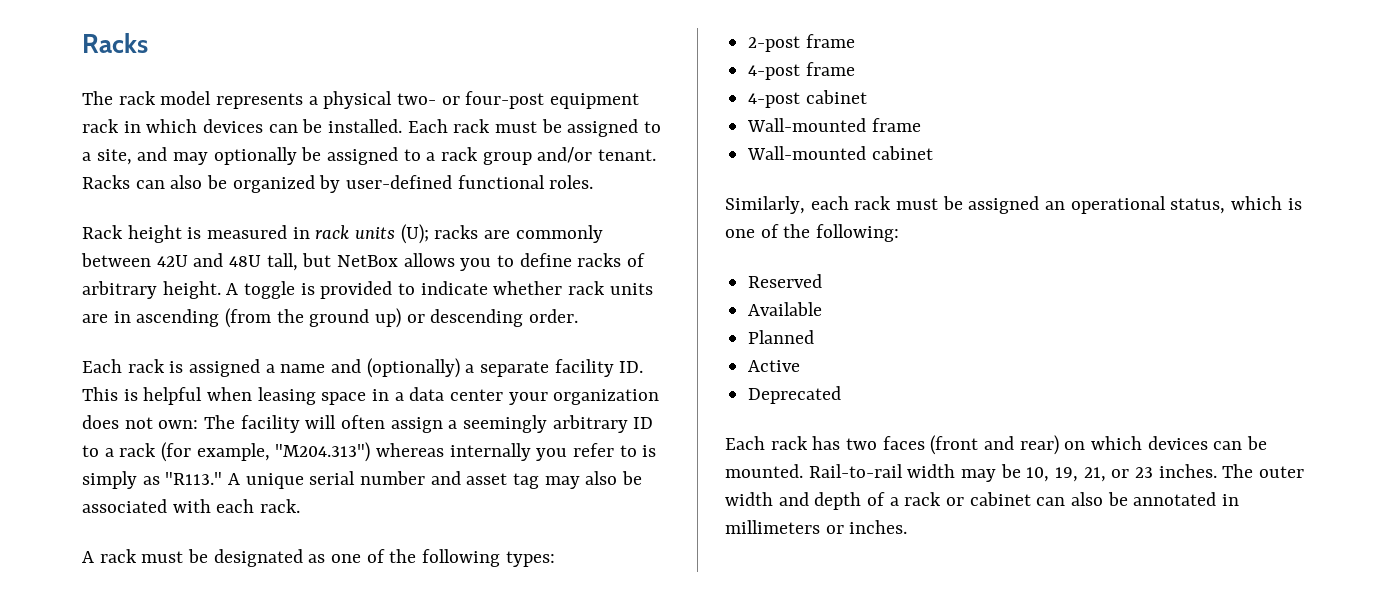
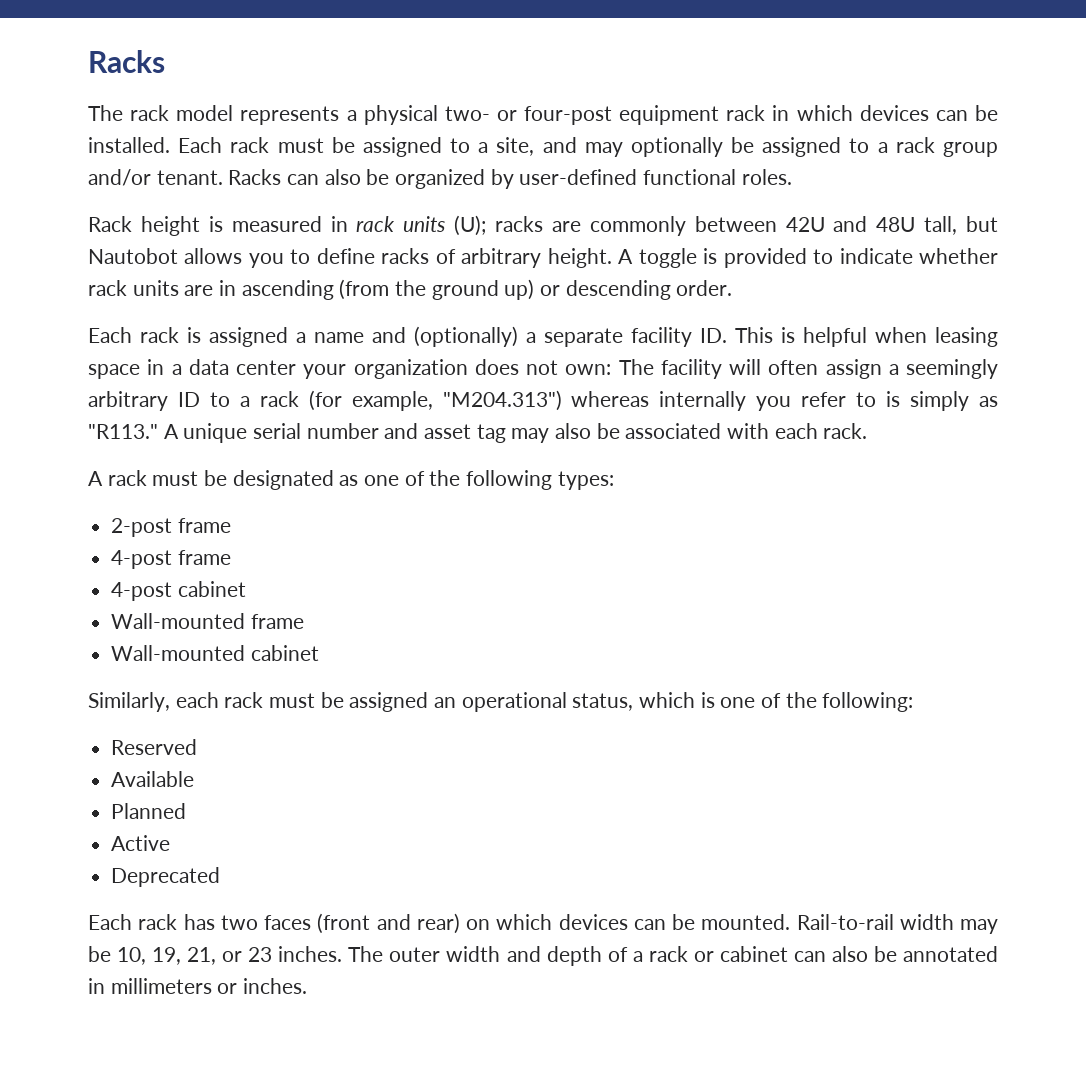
[337,255,399,267] NetBox -> [88,248,178,264] Nautobot

